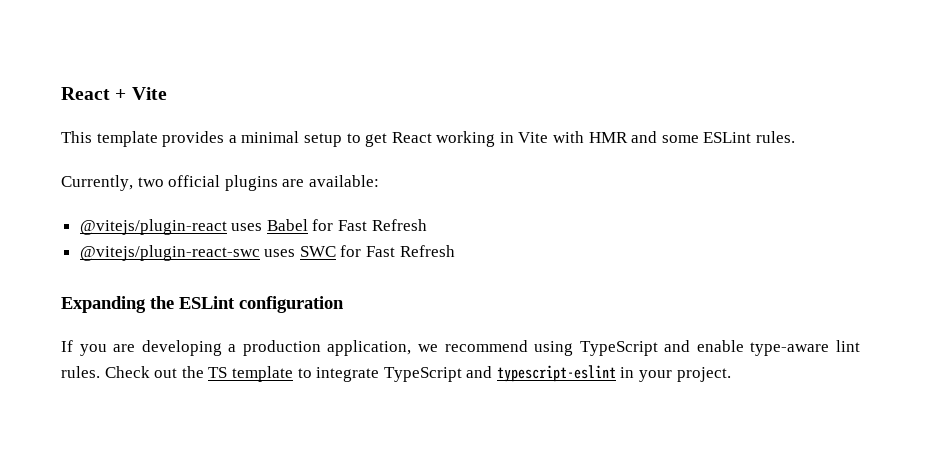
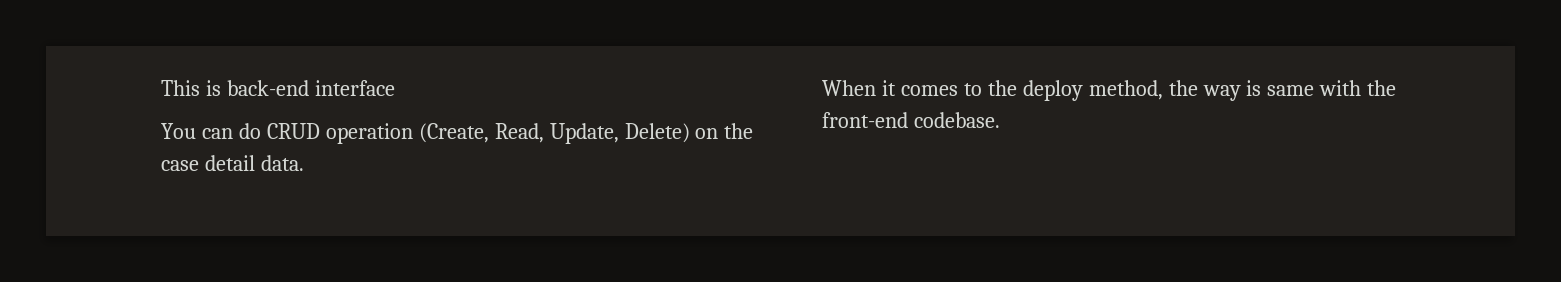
[61,87,167,100] [61,131,796,147] [61,175,379,191] [79,219,427,235] [79,245,455,261] [61,296,344,313] [61,340,860,356] [61,365,731,382] React + Vite // This template provides a minimal setup to get React working in Vite with HMR and some ESLint rules. // Currently, two official plugins are available: // @vitejs/plugin-react uses Babel for Fast Refresh // @vitejs/plugin-react-swc uses SWC for Fast Refresh // Expanding the ESLint configuration // If you are developing a production application, we recommend using TypeScript and enable type-aware lint rules. Check out the TS template to integrate TypeScript and typescript-eslint in your project. -> [161,80,395,96] [161,123,754,144] [161,155,304,171] [822,80,1397,101] [822,112,1000,128] This is back-end interface // You can do CRUD operation (Create, Read, Update, Delete) on the case detail data. // When it comes to the deploy method, the way is same with the front-end codebase.

